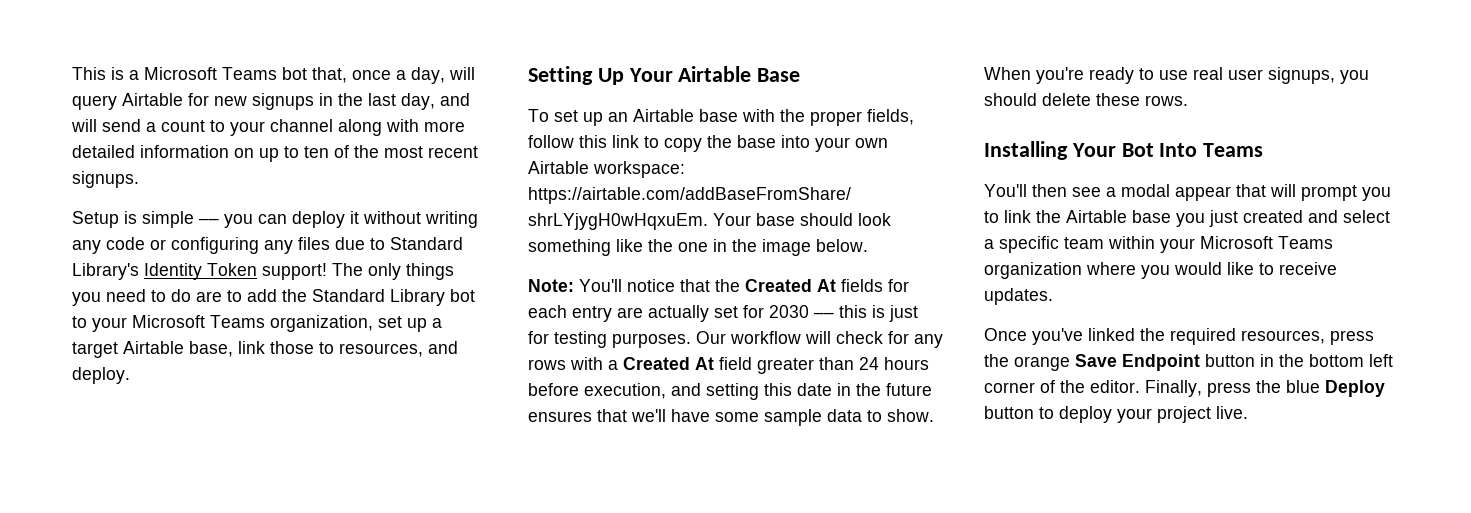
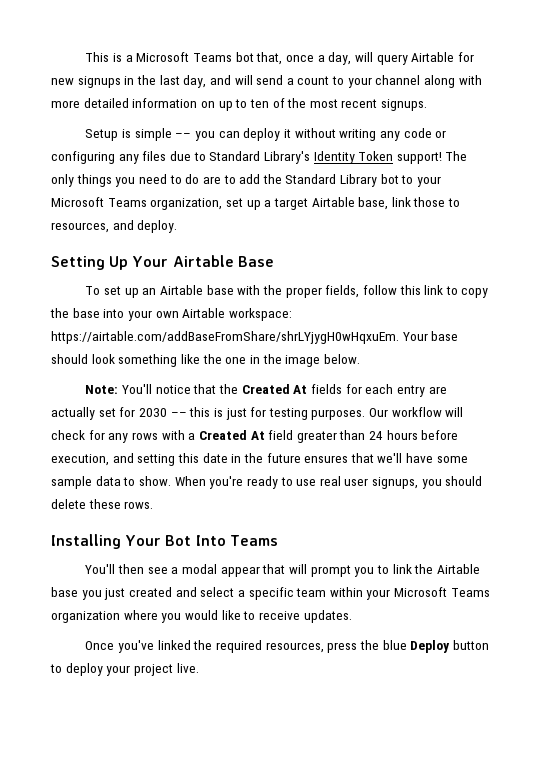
[1014,354,1393,371] [984,380,1281,397] orange Save Endpoint button in the bottom left corner of the editor. Finally, press the -> (379, 645) none

